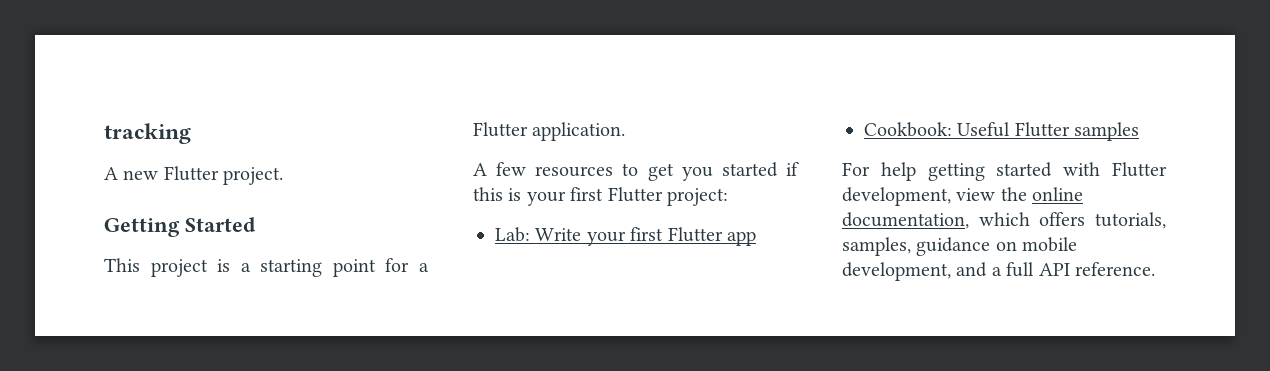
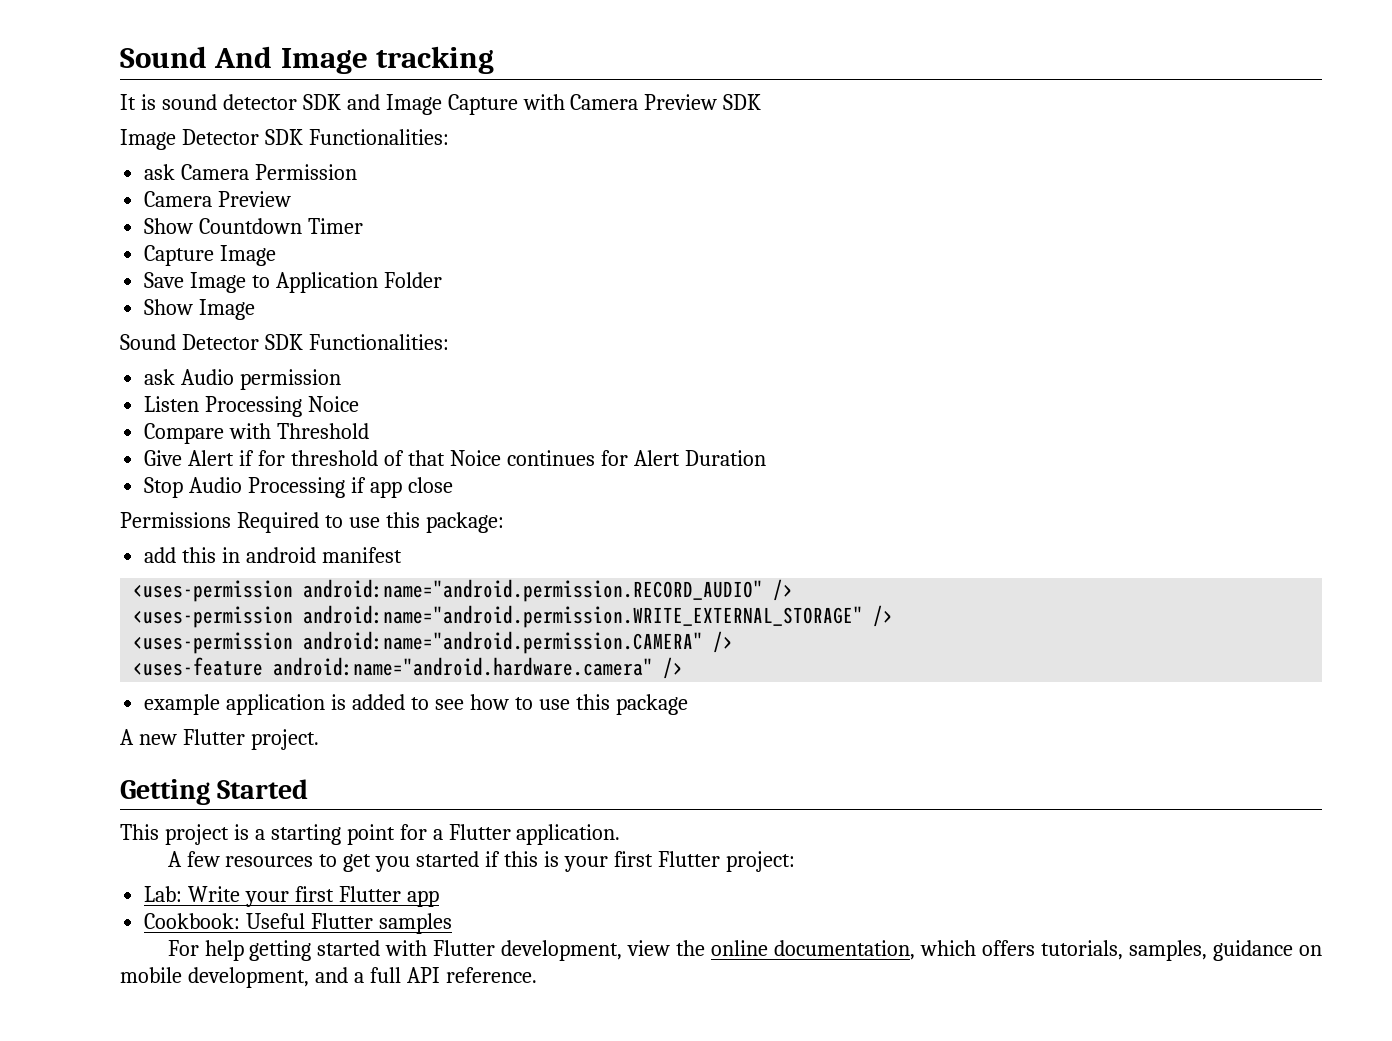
[104,123,191,144] tracking -> [120,46,495,74] [120,94,762,115] [120,129,449,150] [144,164,358,180] [144,191,292,207] [144,218,364,234] [144,245,277,266] [144,272,442,293] [144,299,256,320] [120,334,449,350] [144,369,342,390] [144,396,360,417] [144,423,370,444] [144,450,766,466] [144,477,453,498] [120,512,504,533] [144,547,402,563] [133,579,794,602] [133,605,894,628] [133,631,734,654] [133,657,684,679] [144,694,688,715] Sound And Image tracking // It is sound detector SDK and Image Capture with Camera Preview SDK // Image Detector SDK Functionalities: // ask Camera Permission // Camera Preview // Show Countdown Timer // Capture Image // Save Image to Application Folder // Show Image // Sound Detector SDK Functionalities: // ask Audio permission // Listen Processing Noice // Compare with Threshold // Give Alert if for threshold of that Noice continues for Alert Duration // Stop Audio Processing if app close // Permissions Required to use this package: // add this in android manifest // <uses-permission android:name="android.permission.RECORD_AUDIO" /> // <uses-permission android:name="android.permission.WRITE_EXTERNAL_STORAGE" /> // <uses-permission android:name="android.permission.CAMERA" /> // <uses-feature android:name="android.hardware.camera" /> // example application is added to see how to use this package

